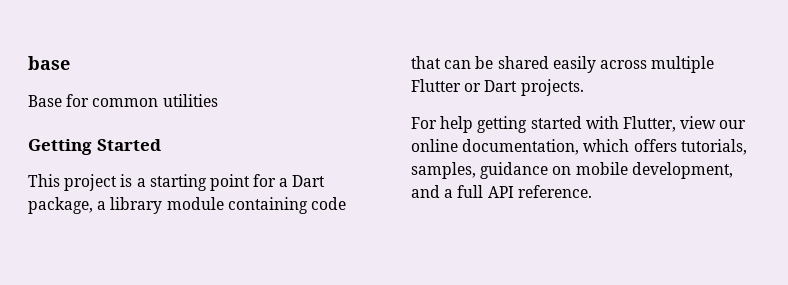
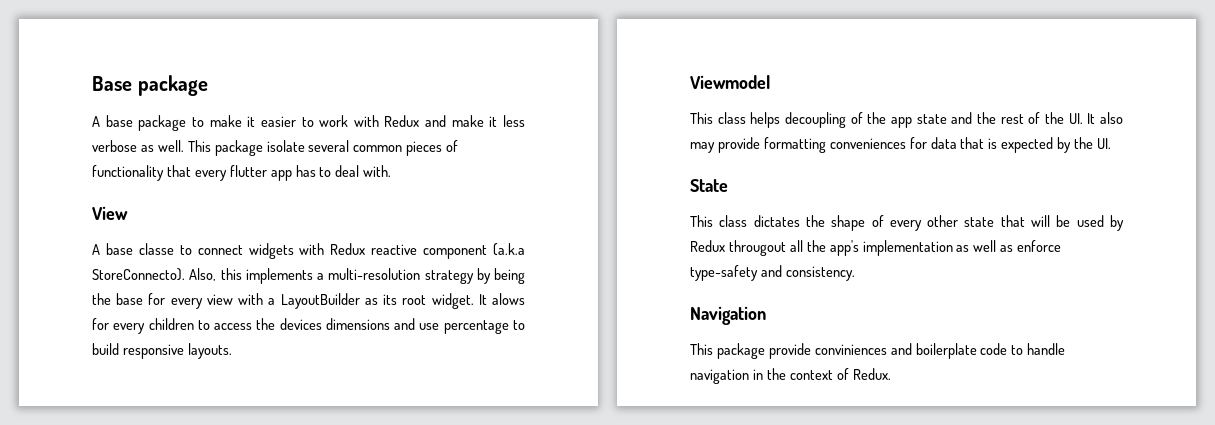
[28,56,70,70] [28,94,218,107] [28,139,161,155] [28,174,326,191] [28,197,346,214] [411,56,715,73] [411,79,584,96] [411,116,747,133] [411,139,747,155] [411,162,733,179] [411,185,592,198] base // Base for common utilities // Getting Started // This project is a starting point for a Dart package, a library module containing code that can be shared easily across multiple Flutter or Dart projects. // For help getting started with Flutter, view our online documentation, which offers tutorials, samples, guidance on mobile development, and a full API reference. -> [92,75,208,96] [92,115,526,131] [92,140,459,156] [92,165,392,181] [92,206,128,220] [92,243,525,259] [92,268,525,284] [92,293,525,309] [92,318,525,334] [92,343,232,359] [690,75,770,89] [690,112,1123,128] [690,137,1112,153] [690,179,728,192] [690,215,1124,231] [690,240,1062,256] [690,265,855,281] [690,306,766,325] [690,343,1066,359] [690,368,891,384] Base package // A base package to make it easier to work with Redux and make it less verbose as well. This package isolate several common pieces of functionality that every flutter app has to deal with. // View // A base classe to connect widgets with Redux reactive component (a.k.a StoreConnecto). Also, this implements a multi-resolution strategy by being the base for every view with a LayoutBuilder as its root widget. It alows for every children to access the devices dimensions and use percentage to build responsive layouts. // Viewmodel // This class helps decoupling of the app state and the rest of the UI. It also may provide formatting conveniences for data that is expected by the UI. // State // This class dictates the shape of every other state that will be used by Redux througout all the app's implementation as well as enforce type-safety and consistency. // Navigation // This package provide conviniences and boilerplate code to handle navigation in the context of Redux.

